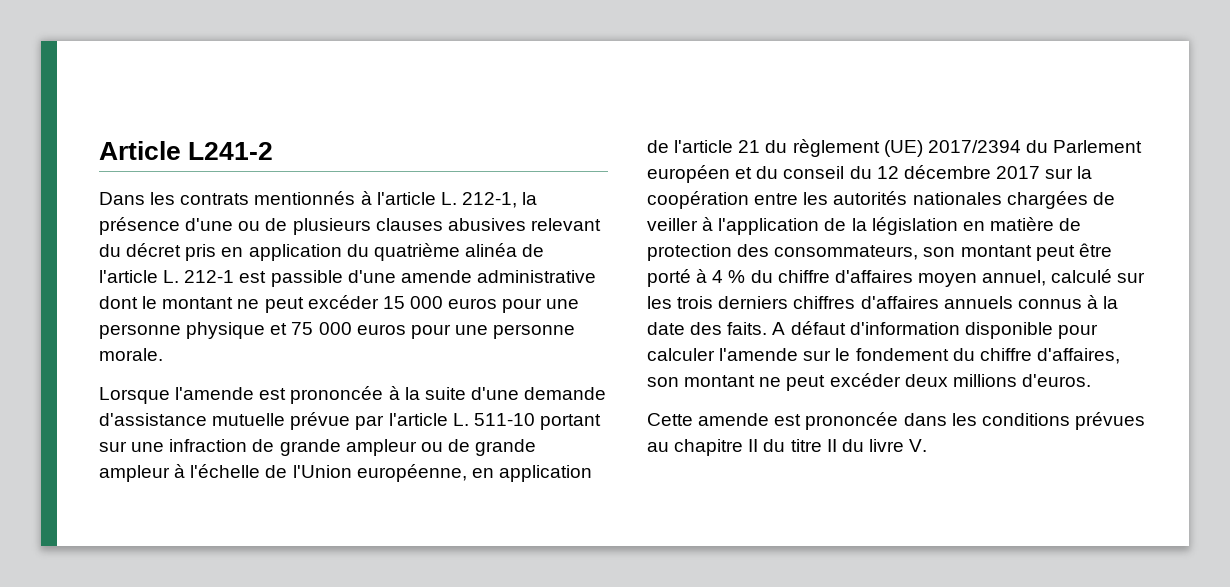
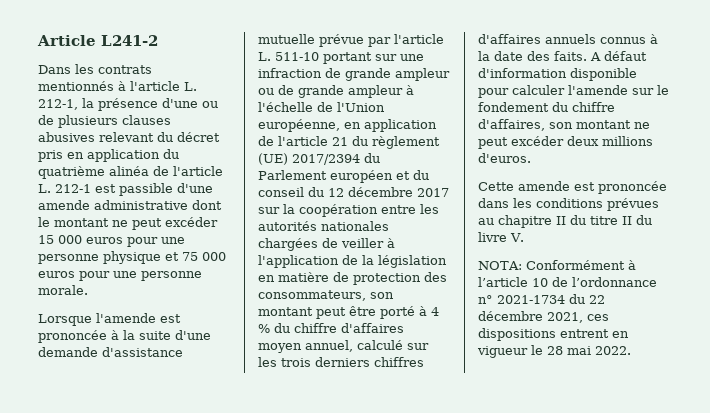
(928, 445) none -> [478,260,636,270] [478,277,657,287] [478,294,605,304] [478,311,609,323] [478,328,629,341] [477,345,631,358] // NOTA: Conformément à l’article 10 de l’ordonnance n° 2021-1734 du 22 décembre 2021, ces dispositions entrent en vigueur le 28 mai 2022.

